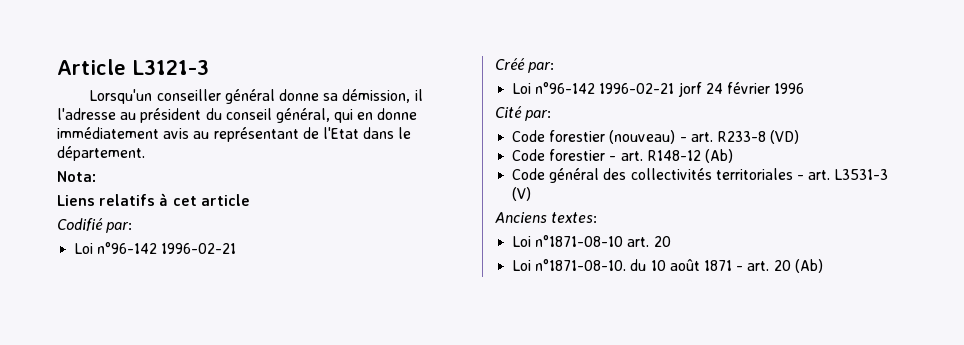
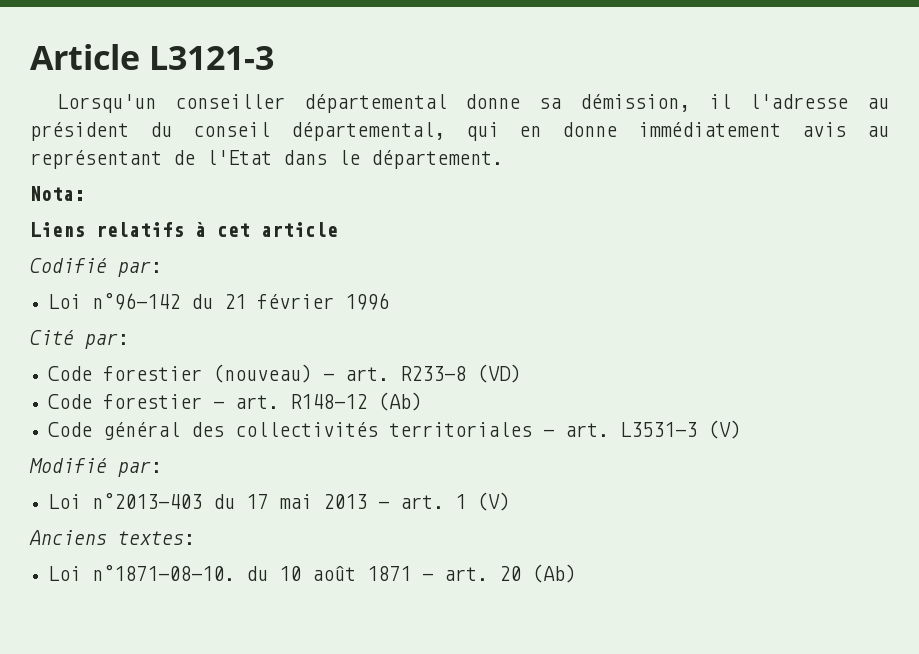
[224,89,275,104] général -> [303,94,447,113] départemental
[275,108,330,123] général, -> [290,122,445,141] départemental,
[161,243,237,254] [495,58,555,73] [512,82,723,97] 1996-02-21 // Créé par: // Loi n°96-142 1996-02-21 jorf 24 -> [191,294,247,309] du 21
[495,212,598,223] [512,235,671,247] Anciens textes: // Loi n°1871-08-10 art. 20 -> [29,458,162,477] [48,492,511,511] [29,530,195,545] Modifié par: // Loi n°2013-403 du 17 mai 2013 - art. 1 (V) // Anciens textes:

